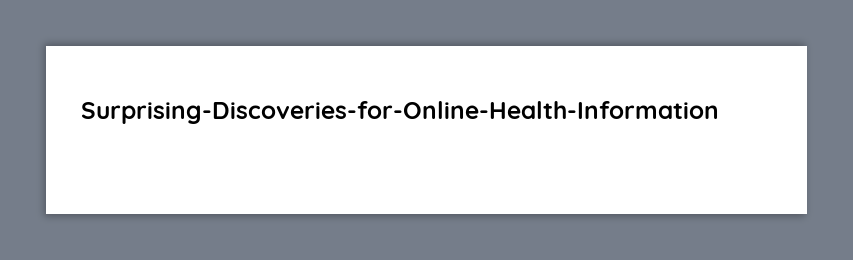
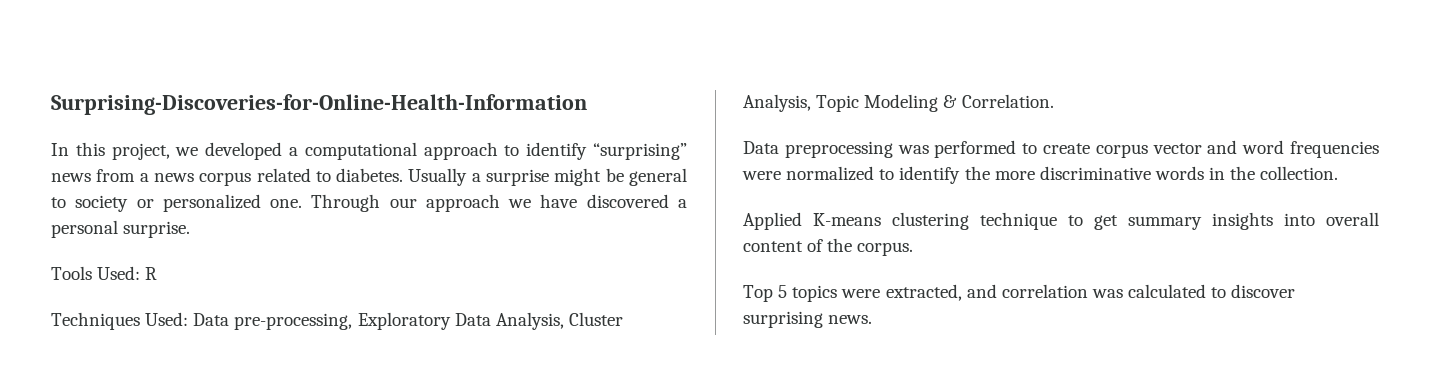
(719, 112) none -> [51,142,687,160] [51,168,687,186] [51,194,687,212] [51,220,191,238] [51,266,158,280] [51,312,623,330] [743,94,1054,112] [743,140,1379,158] [742,166,1339,184] [743,212,1379,230] [743,238,914,256] [743,284,1296,302] [743,311,873,328] // In this project, we developed a computational approach to identify “surprising” news from a news corpus related to diabetes. Usually a surprise might be general to society or personalized one. Through our approach we have discovered a personal surprise. // Tools Used: R // Techniques Used: Data pre-processing, Exploratory Data Analysis, Cluster Analysis, Topic Modeling & Correlation. // Data preprocessing was performed to create corpus vector and word frequencies were normalized to identify the more discriminative words in the collection. // Applied K-means clustering technique to get summary insights into overall content of the corpus. // Top 5 topics were extracted, and correlation was calculated to discover surprising news.

